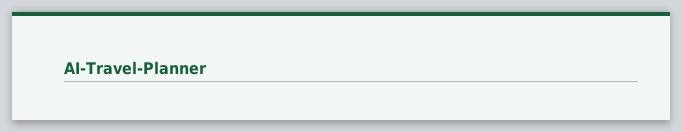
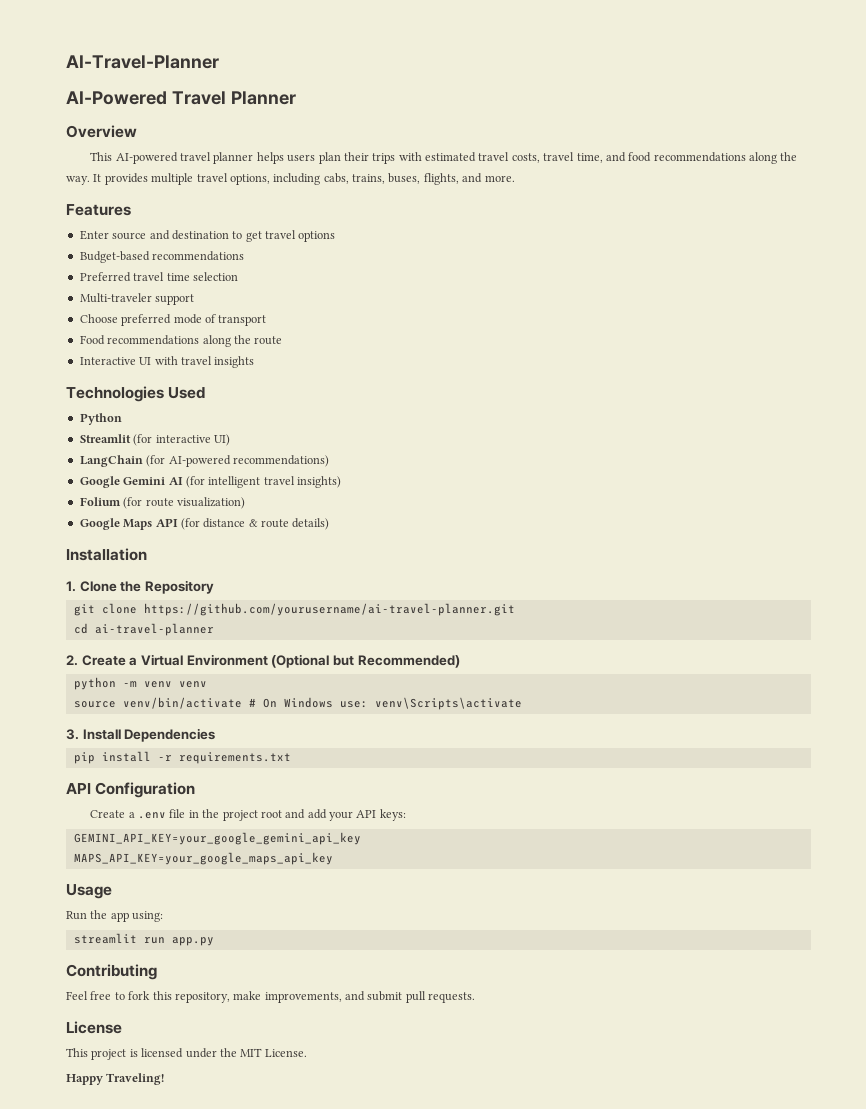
(207, 68) none -> [66,91,296,105] [66,125,137,138] [90,152,798,164] [66,173,515,185] [66,204,131,216] [79,230,336,242] [79,251,245,263] [79,272,238,282] [79,293,195,305] [79,314,267,326] [79,335,283,347] [79,356,255,368] [66,386,206,402] [79,413,122,425] [79,434,230,446] [79,455,329,467] [79,476,341,488] [79,497,245,509] [79,518,330,530] [66,548,147,561] [66,580,214,594] [73,603,515,616] [73,623,214,636] [66,654,460,668] [73,677,207,690] [73,697,522,710] [66,728,216,742] [73,751,291,764] [66,782,196,798] [90,809,406,821] [73,832,361,845] [73,852,333,865] [66,884,112,899] [66,910,164,922] [73,933,214,946] [66,964,157,980] [66,991,476,1003] [66,1021,122,1034] [66,1048,307,1060] [66,1073,165,1085] // AI-Powered Travel Planner // Overview // This AI-powered travel planner helps users plan their trips with estimated travel costs, travel time, and food recommendations along the way. It provides multiple travel options, including cabs, trains, buses, flights, and more. // Features // Enter source and destination to get travel options // Budget-based recommendations // Preferred travel time selection // Multi-traveler support // Choose preferred mode of transport // Food recommendations along the route // Interactive UI with travel insights // Technologies Used // Python // Streamlit (for interactive UI) // LangChain (for AI-powered recommendations) // Google Gemini AI (for intelligent travel insights) // Folium (for route visualization) // Google Maps API (for distance & route details) // Installation // 1. Clone the Repository // git clone https://github.com/yourusername/ai-travel-planner.git // cd ai-travel-planner // 2. Create a Virtual Environment (Optional but Recommended) // python -m venv venv // source venv/bin/activate # On Windows use: venv\Scripts\activate // 3. Install Dependencies // pip install -r requirements.txt // API Configuration // Create a .env file in the project root and add your API keys: // GEMINI_API_KEY=your_google_gemini_api_key // MAPS_API_KEY=your_google_maps_api_key // Usage // Run the app using: // streamlit run app.py // Contributing // Feel free to fork this repository, make improvements, and submit pull requests. // License // This project is licensed under the MIT License. // Happy Traveling!

